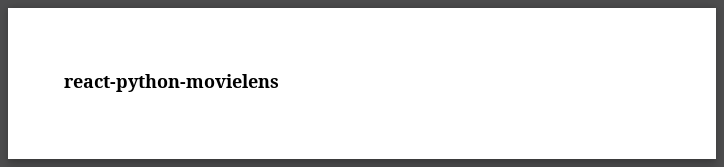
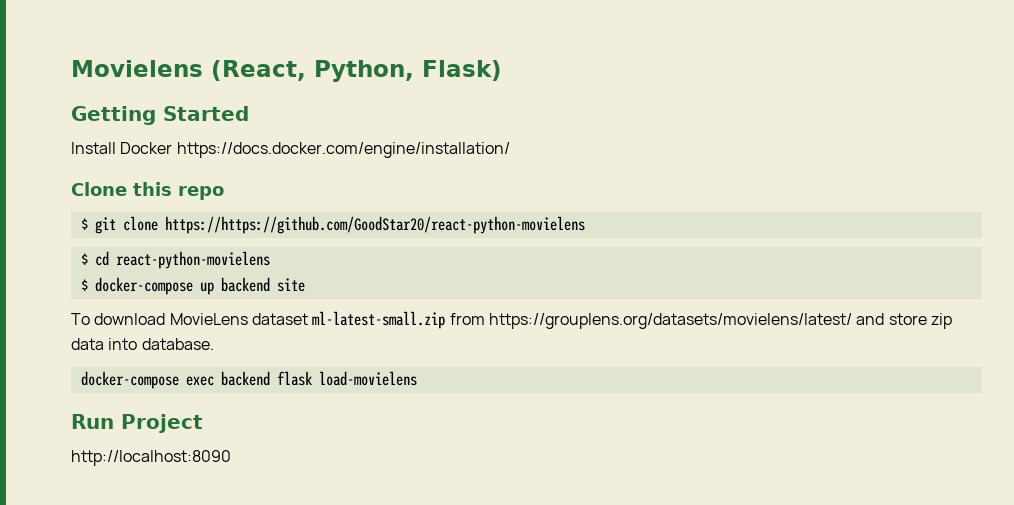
[64,74,279,92] react-python-movielens -> [71,60,502,82] [71,106,249,125] [71,142,510,158] [71,182,224,200] [80,216,585,234] [80,251,270,269] [80,277,305,295] [71,311,952,329] [71,338,214,350] [80,371,417,389] [71,414,203,433] [71,450,231,466] Movielens (React, Python, Flask) // Getting Started // Install Docker https://docs.docker.com/engine/installation/ // Clone this repo // $ git clone https://https://github.com/GoodStar20/react-python-movielens // $ cd react-python-movielens // $ docker-compose up backend site // To download MovieLens dataset ml-latest-small.zip from https://grouplens.org/datasets/movielens/latest/ and store zip data into database. // docker-compose exec backend flask load-movielens // Run Project // http://localhost:8090

